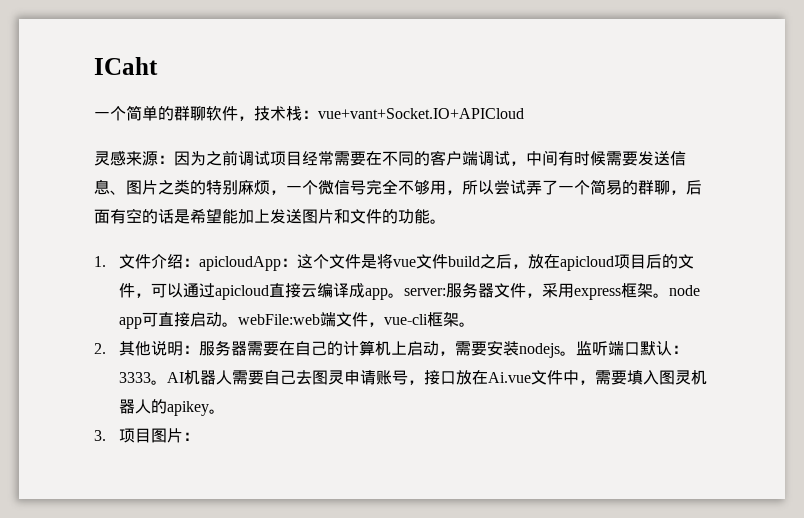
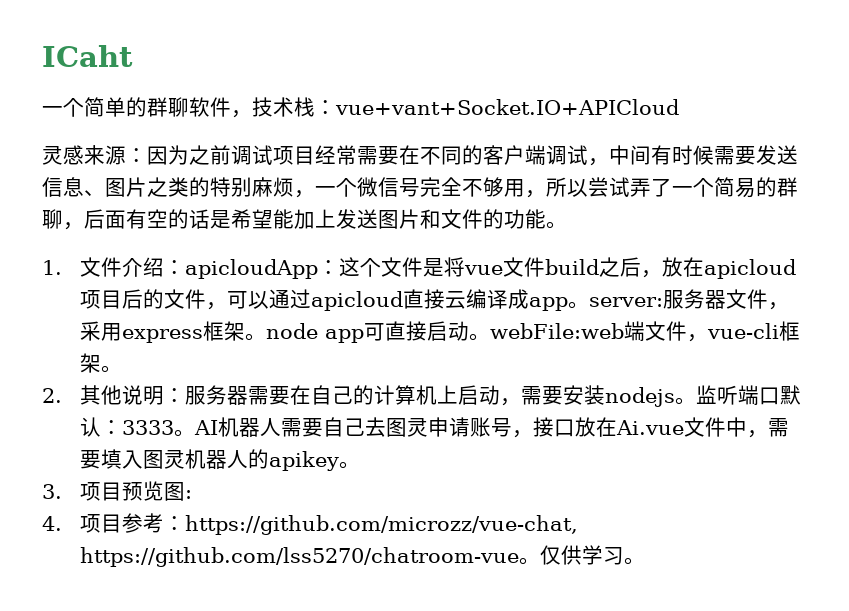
[150,428,199,443] 图片： -> [121,481,192,501] [42,513,578,535] [79,545,645,567] 预览图: // 4.项目参考：https://github.com/microzz/vue-chat, https://github.com/lss5270/chatroom-vue。仅供学习。

